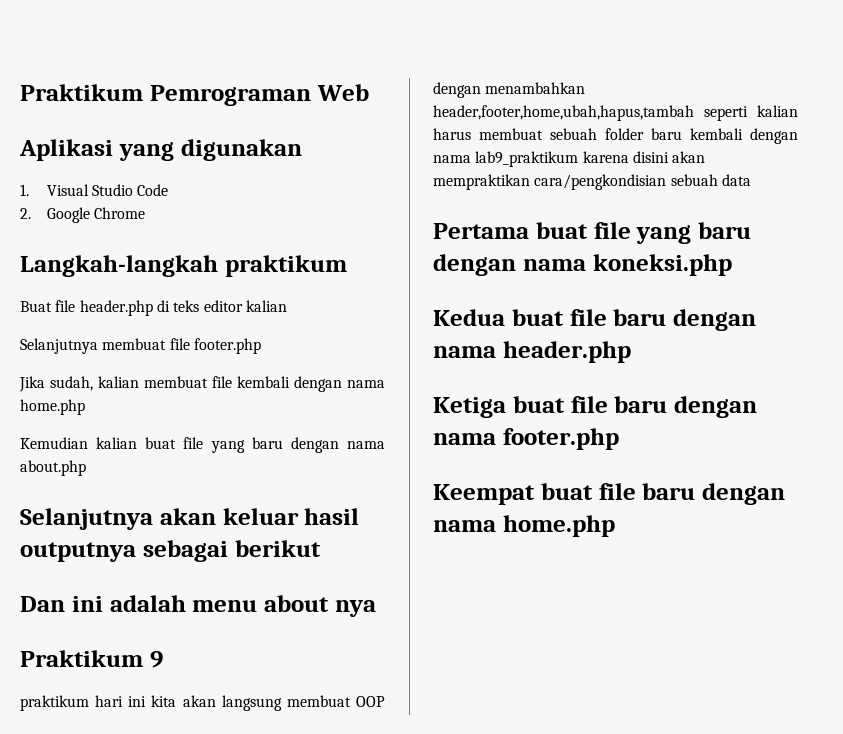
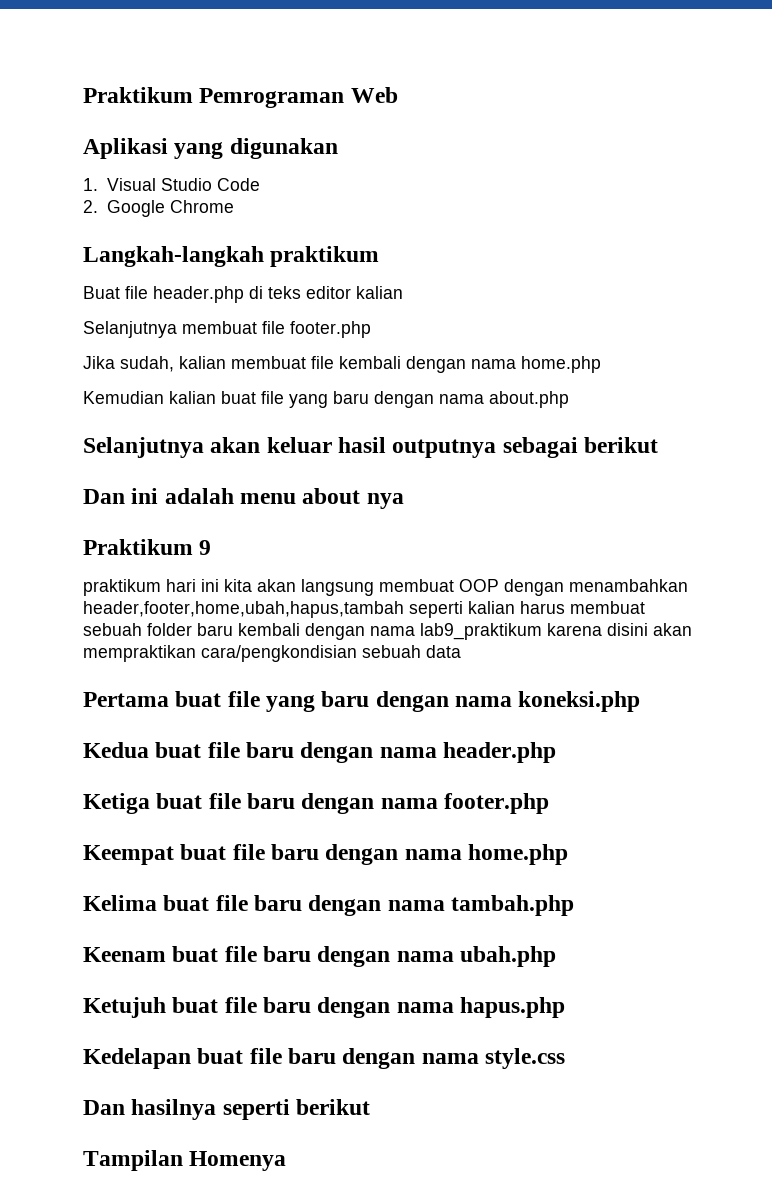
(615, 526) none -> [83,895,575,916] [83,946,557,967] [83,997,566,1018] [83,1048,566,1069] [83,1099,371,1120] [83,1150,287,1171] // Kelima buat file baru dengan nama tambah.php // Keenam buat file baru dengan nama ubah.php // Ketujuh buat file baru dengan nama hapus.php // Kedelapan buat file baru dengan nama style.css // Dan hasilnya seperti berikut // Tampilan Homenya

